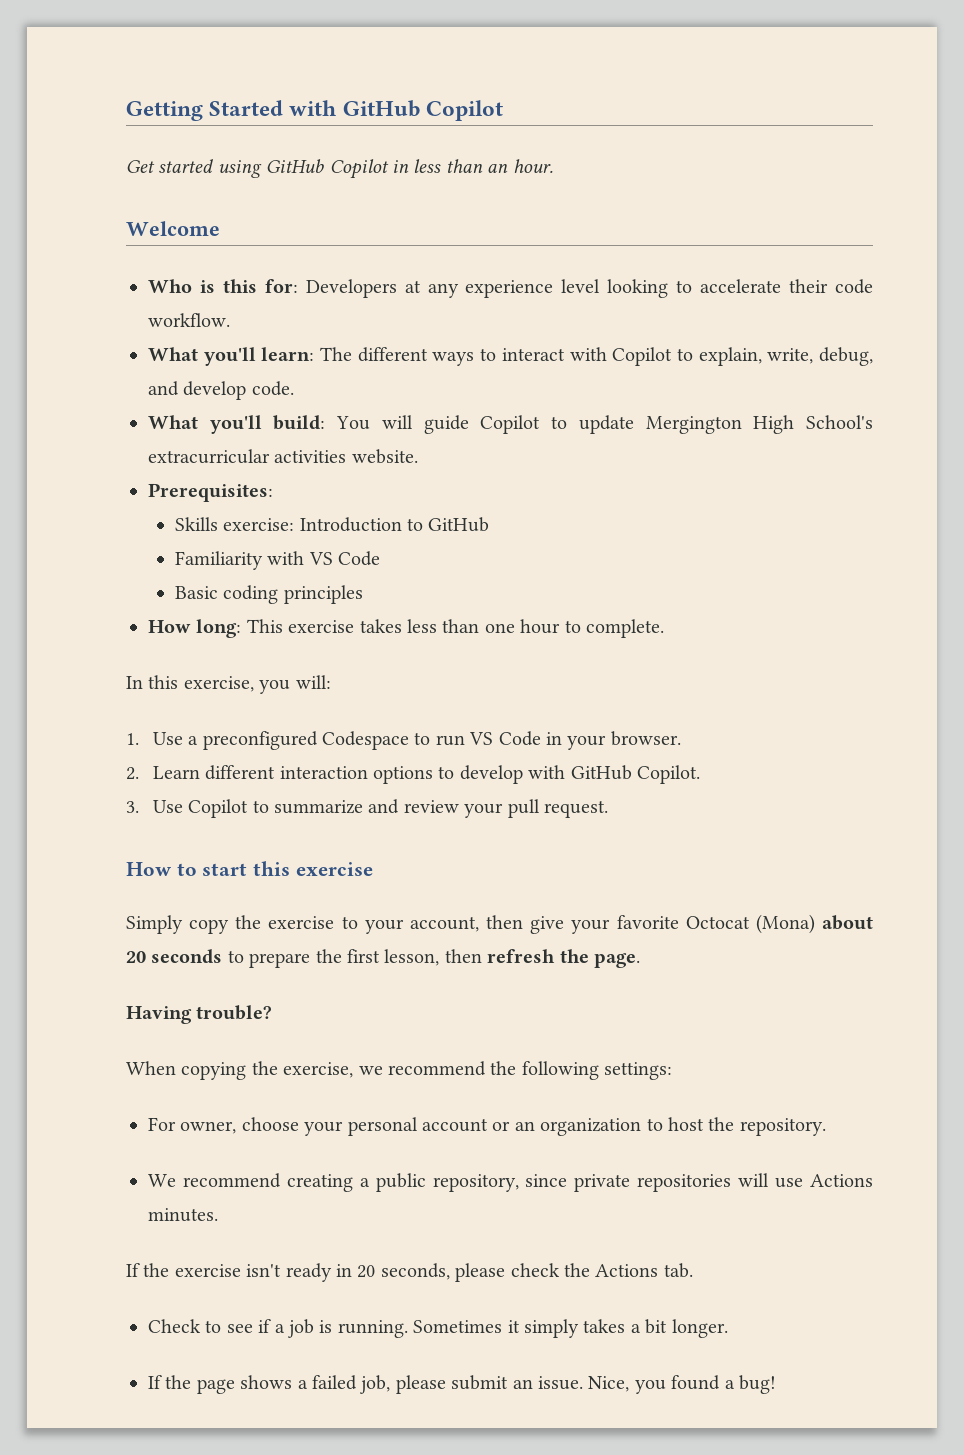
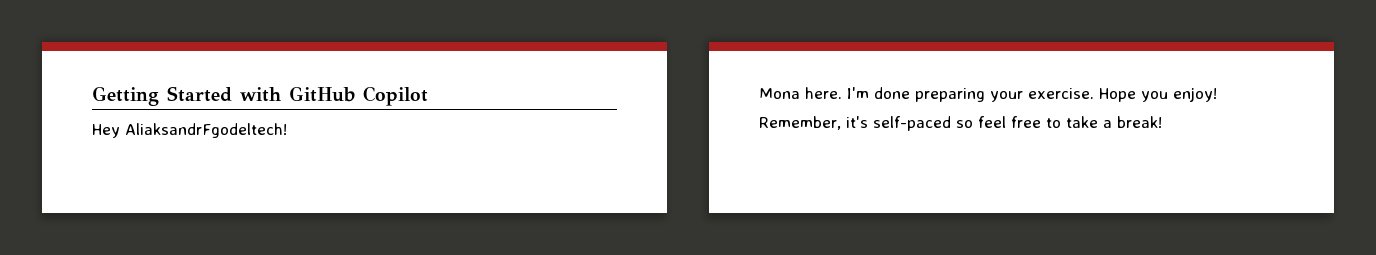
[126,159,553,179] [126,221,220,236] [148,279,873,298] [148,313,230,327] [148,347,873,366] [148,381,294,400] [148,415,874,434] [148,449,418,464] [148,483,273,502] [174,517,490,532] [174,551,380,570] [174,585,363,604] [148,619,664,638] [126,675,331,694] [126,731,681,750] [126,765,700,784] [126,799,608,818] [126,861,373,876] [126,914,873,934] [126,949,640,968] [126,1005,273,1024] [126,1061,673,1080] [148,1117,826,1136] [148,1173,873,1192] [148,1208,218,1222] [126,1263,693,1282] [148,1319,728,1338] [148,1375,776,1394] Get started using GitHub Copilot in less than an hour. // Welcome // Who is this for: Developers at any experience level looking to accelerate their code workflow. // What you'll learn: The different ways to interact with Copilot to explain, write, debug, and develop code. // What you'll build: You will guide Copilot to update Mergington High School's extracurricular activities website. // Prerequisites: // Skills exercise: Introduction to GitHub // Familiarity with VS Code // Basic coding principles // How long: This exercise takes less than one hour to complete. // In this exercise, you will: // 1. Use a preconfigured Codespace to run VS Code in your browser. // 2. Learn different interaction options to develop with GitHub Copilot. // 3. Use Copilot to summarize and review your pull request. // How to start this exercise // Simply copy the exercise to your account, then give your favorite Octocat (Mona) about 20 seconds to prepare the first lesson, then refresh the page. // Having trouble? // When copying the exercise, we recommend the following settings: // For owner, choose your personal account or an organization to host the repository. // We recommend creating a public repository, since private repositories will use Actions minutes. // If the exercise isn't ready in 20 seconds, please check the Actions tab. // Check to see if a job is running. Sometimes it simply takes a bit longer. // If the page shows a failed job, please submit an issue. Nice, you found a bug! -> [92,123,287,138] [759,87,1217,102] [759,116,1162,131] Hey AliaksandrFgodeltech! // Mona here. I'm done preparing your exercise. Hope you enjoy! // Remember, it's self-paced so feel free to take a break!

